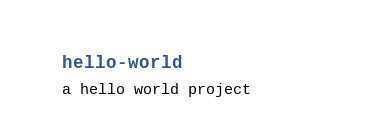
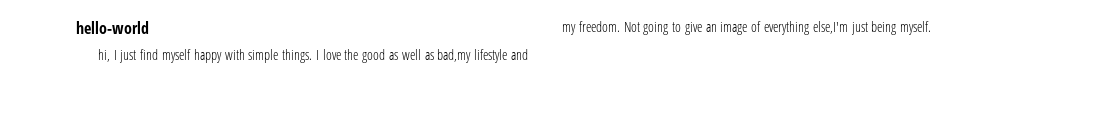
[62,83,251,97] a hello world project -> [97,49,528,63] [562,21,932,35] hi, I just find myself happy with simple things. I love the good as well as bad,my lifestyle and my freedom. Not going to give an image of everything else,I'm just being myself.

